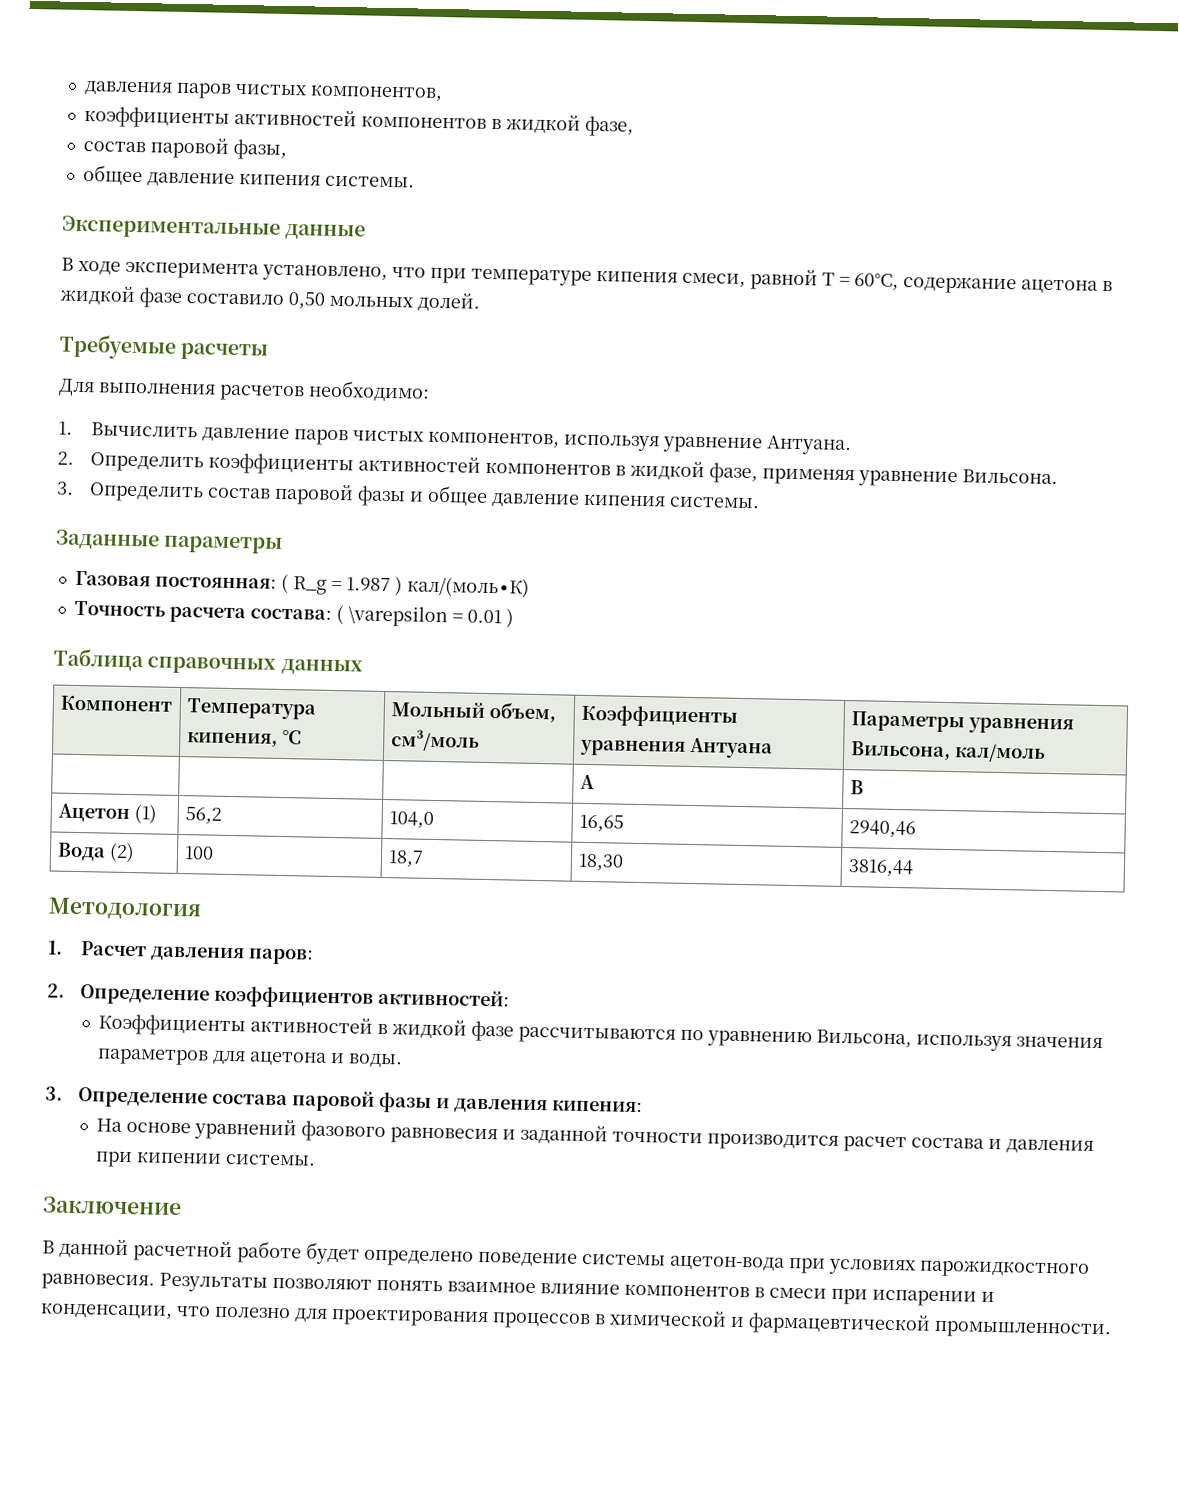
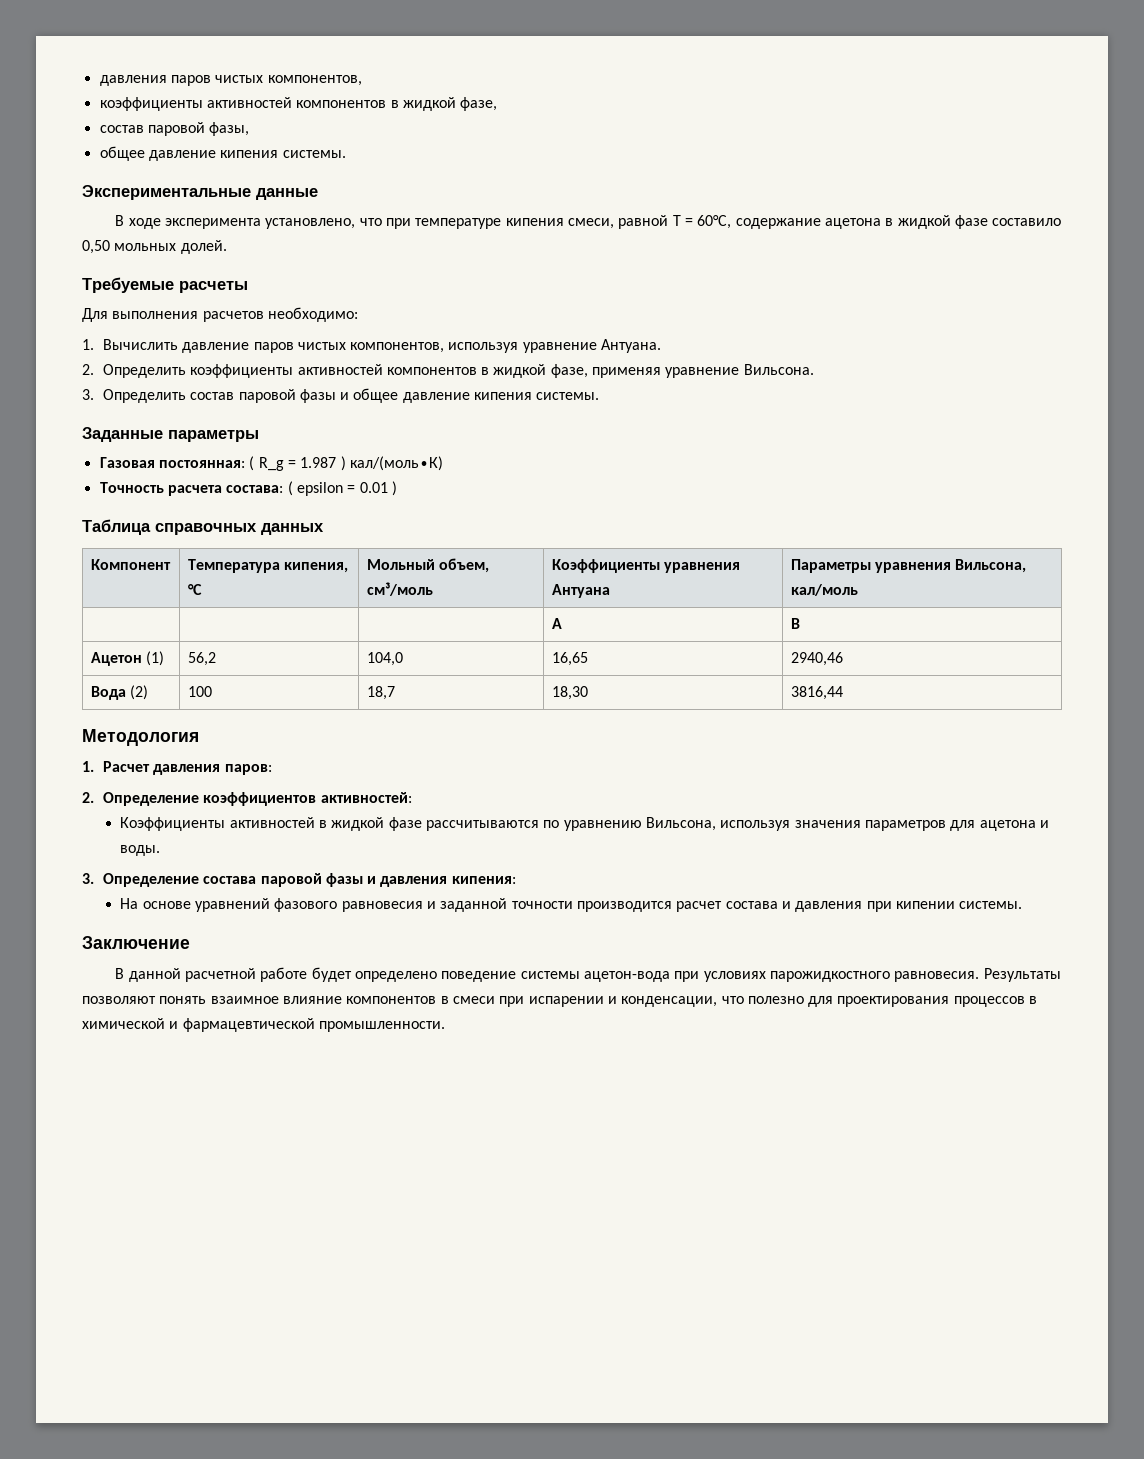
[347,605,448,628] \varepsilon -> [296,482,343,496] epsilon

